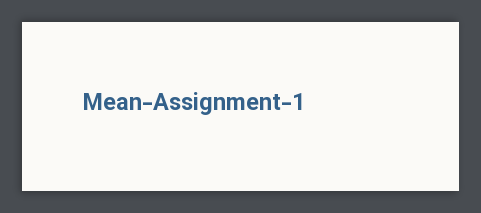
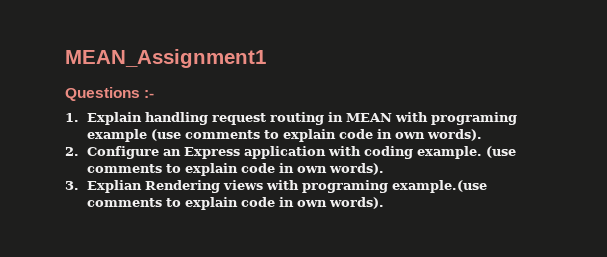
[83,92,305,115] Mean-Assignment-1 -> [65,49,266,68] [65,87,155,101] [65,112,517,125] [86,129,482,142] [65,146,516,159] [86,163,384,176] [65,180,487,193] [86,197,384,210] MEAN_Assignment1 // Questions :- // 1. Explain handling request routing in MEAN with programing example (use comments to explain code in own words). // 2. Configure an Express application with coding example. (use comments to explain code in own words). // 3. Explian Rendering views with programing example.(use comments to explain code in own words).

